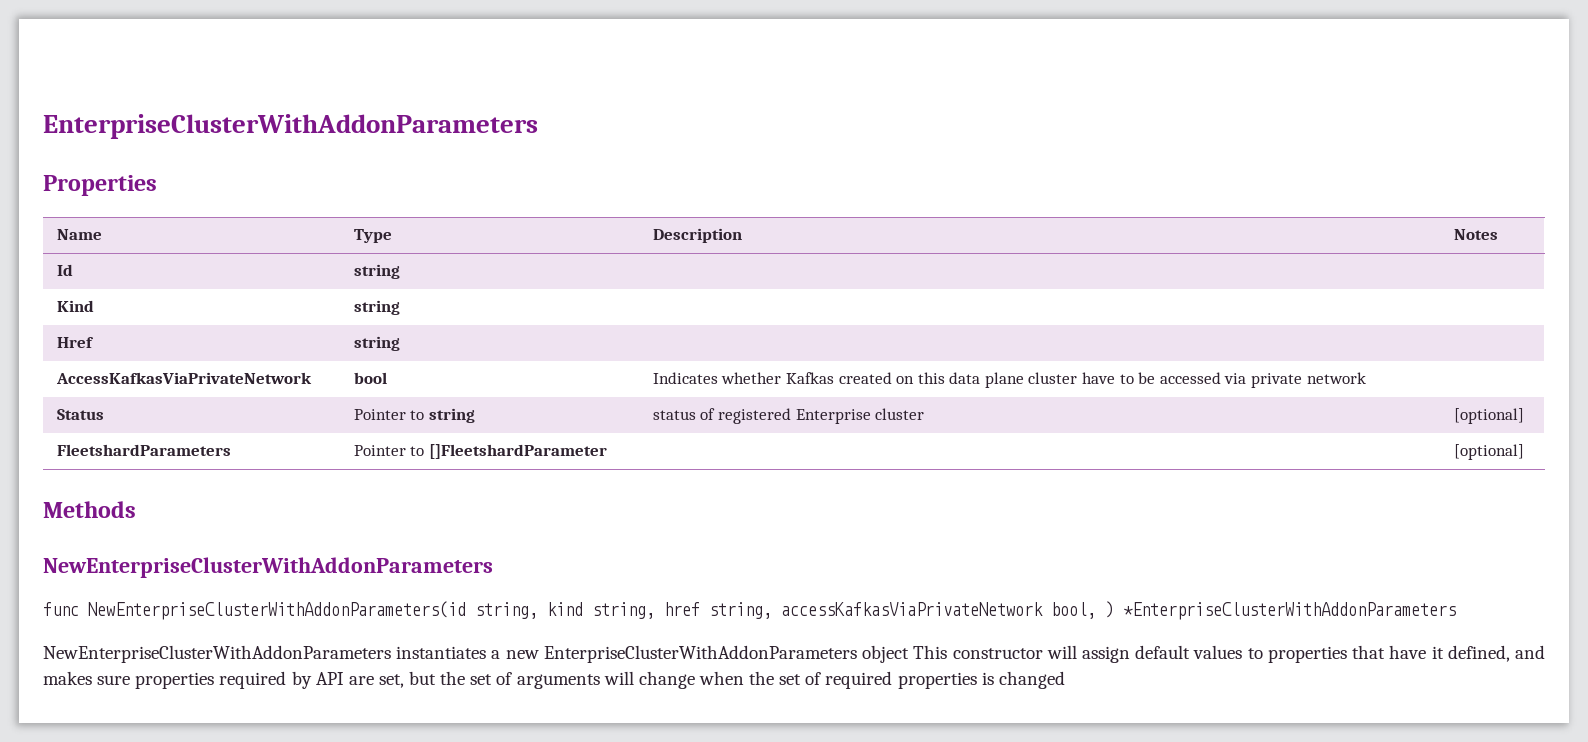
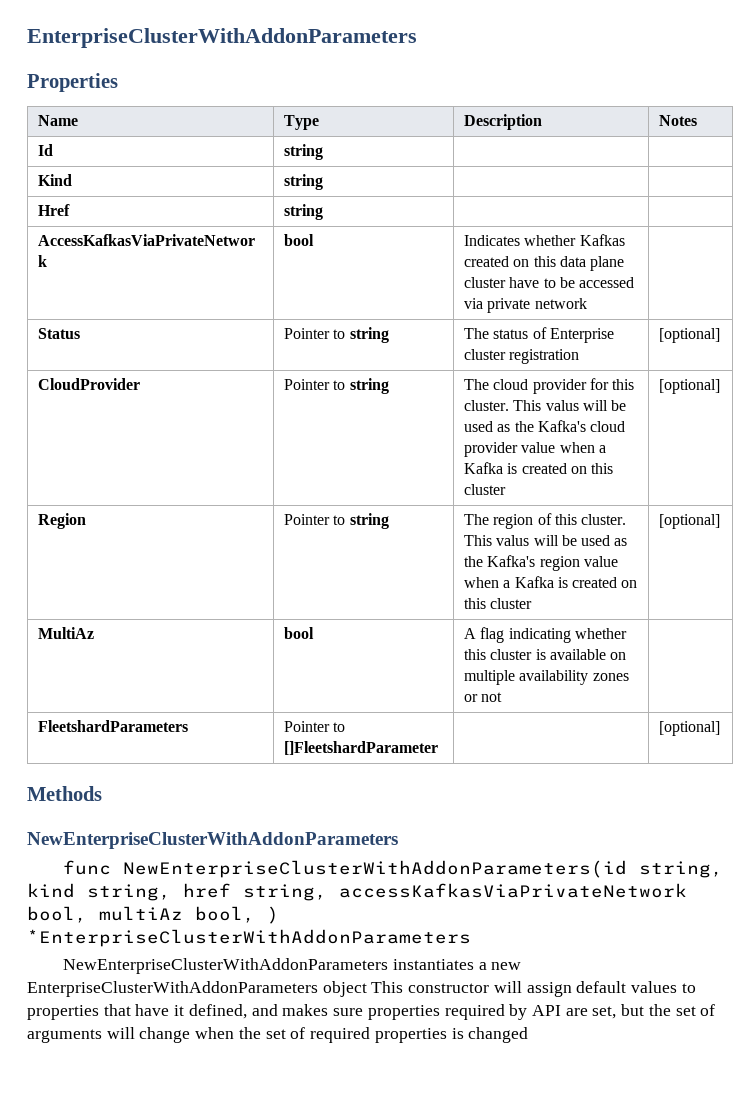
(475, 415) none -> [463,328,489,339] The
[717,408,791,424] registered -> (547, 333) none
[1453,408,1524,424] | [optional] -> [509,349,580,364] [658,328,720,343] [37,378,140,390] [283,378,389,394] [463,378,635,394] [463,400,627,411] [463,420,626,432] [463,442,606,457] [463,462,614,474] [463,484,506,495] [658,379,720,394] [37,513,86,529] [283,513,389,529] [463,513,627,529] [463,535,628,546] [463,555,618,571] [463,576,638,588] [463,598,533,609] [658,514,720,529] [37,627,94,639] [283,627,314,639] [463,627,627,643] [463,649,627,660] [463,670,629,685] [463,692,503,702] registration | [optional] // CloudProvider | Pointer to string | The cloud provider for this cluster. This valus will be used as the Kafka's cloud provider value when a Kafka is created on this cluster | [optional] // Region | Pointer to string | The region of this cluster. This valus will be used as the Kafka's region value when a Kafka is created on this cluster | [optional] // MultiAz | bool | A flag indicating whether this cluster is available on multiple availability zones or not |
(1096, 610) none -> [99,906,255,923] multiAz bool,

